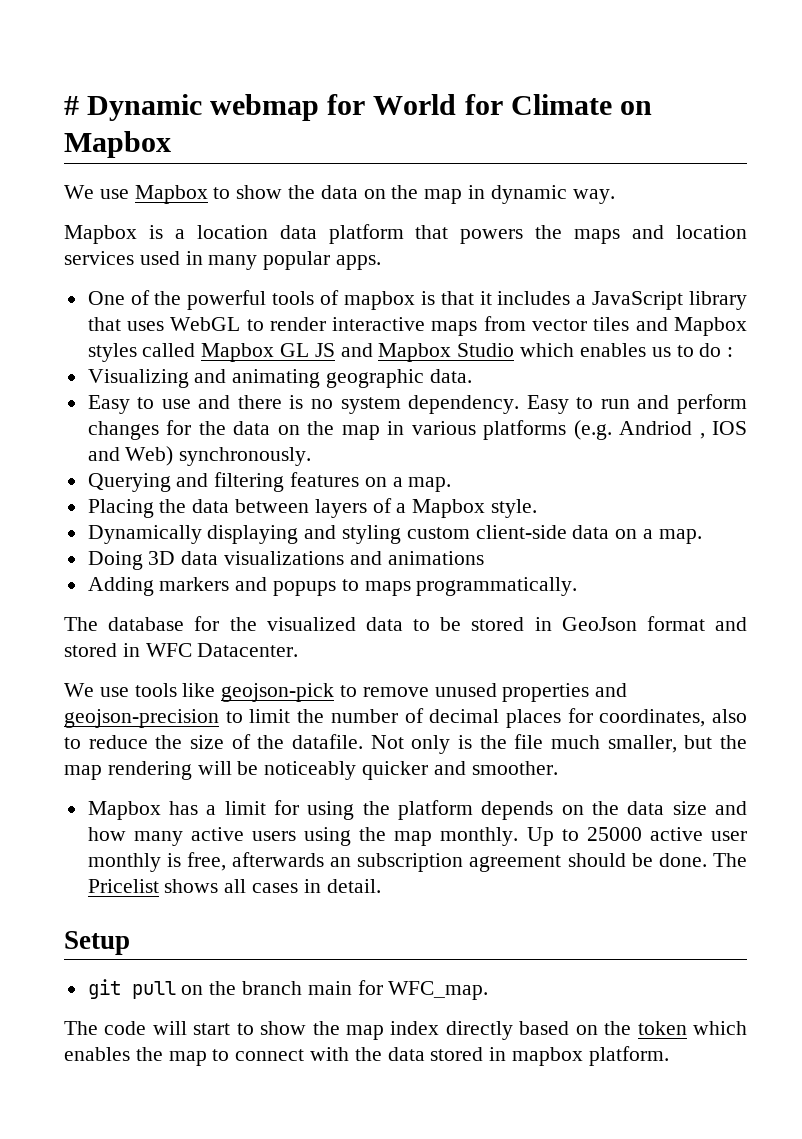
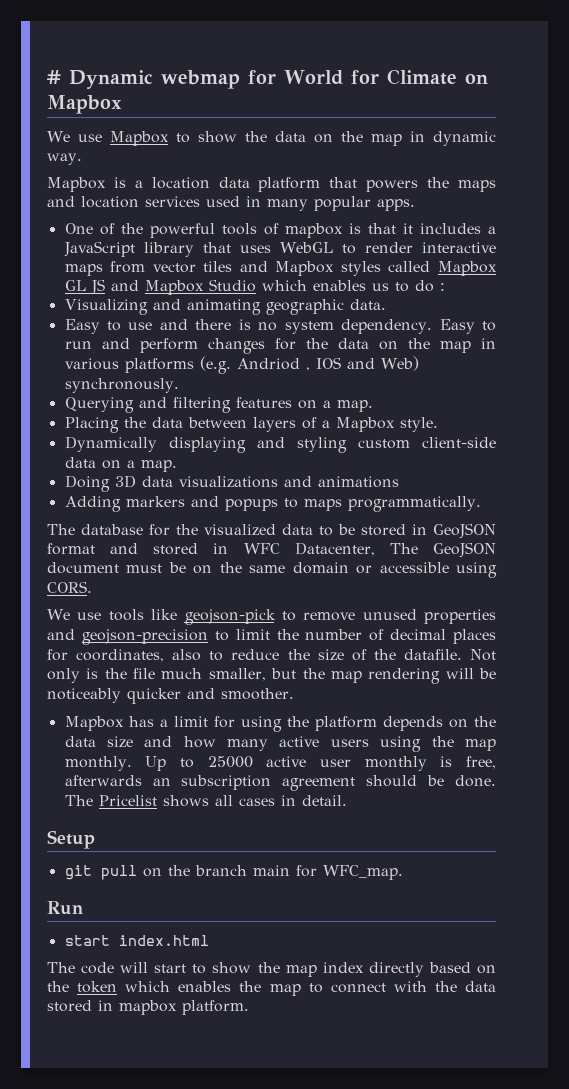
[561,617,637,631] GeoJson -> [433,523,496,539] GeoJSON
[197,643,299,657] Datacenter. -> [294,542,496,558] [47,562,498,578] [47,581,92,593] Datacenter, The GeoJSON document must be on the same domain or accessible using CORS.
(489, 990) none -> [47,901,83,915] [64,935,209,946] // Run // start index.html

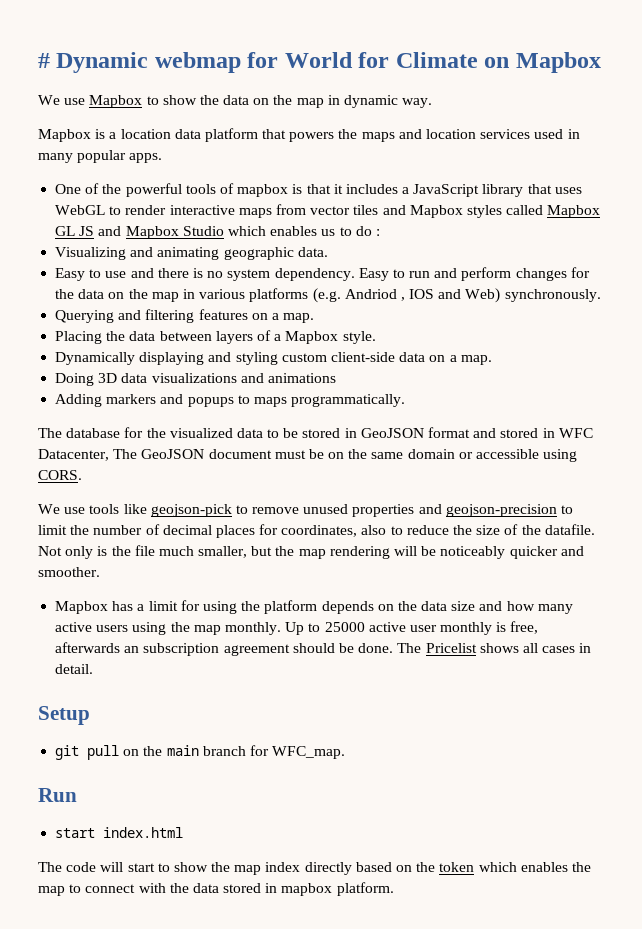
[194,865,290,876] branch main -> [166,745,246,756] main branch

